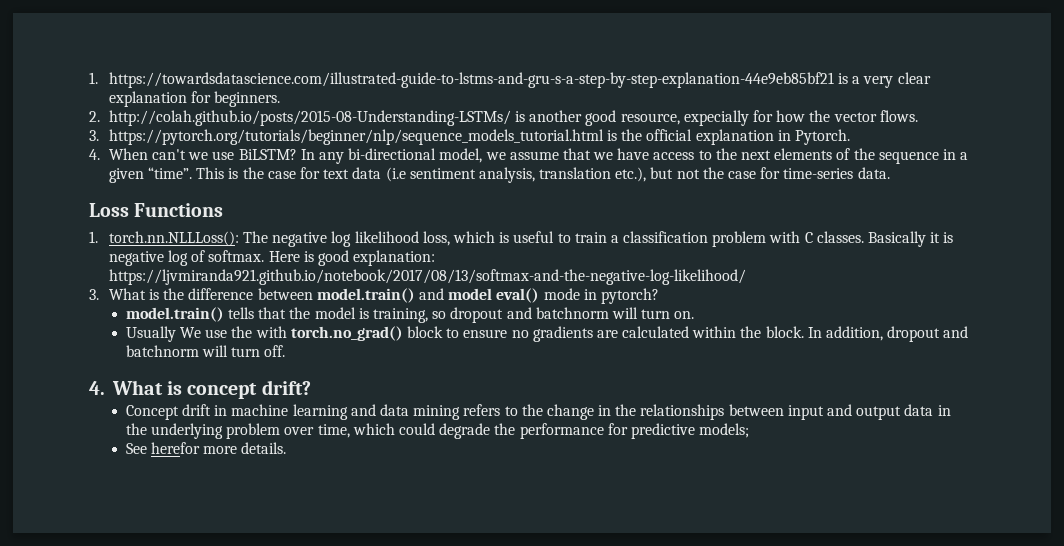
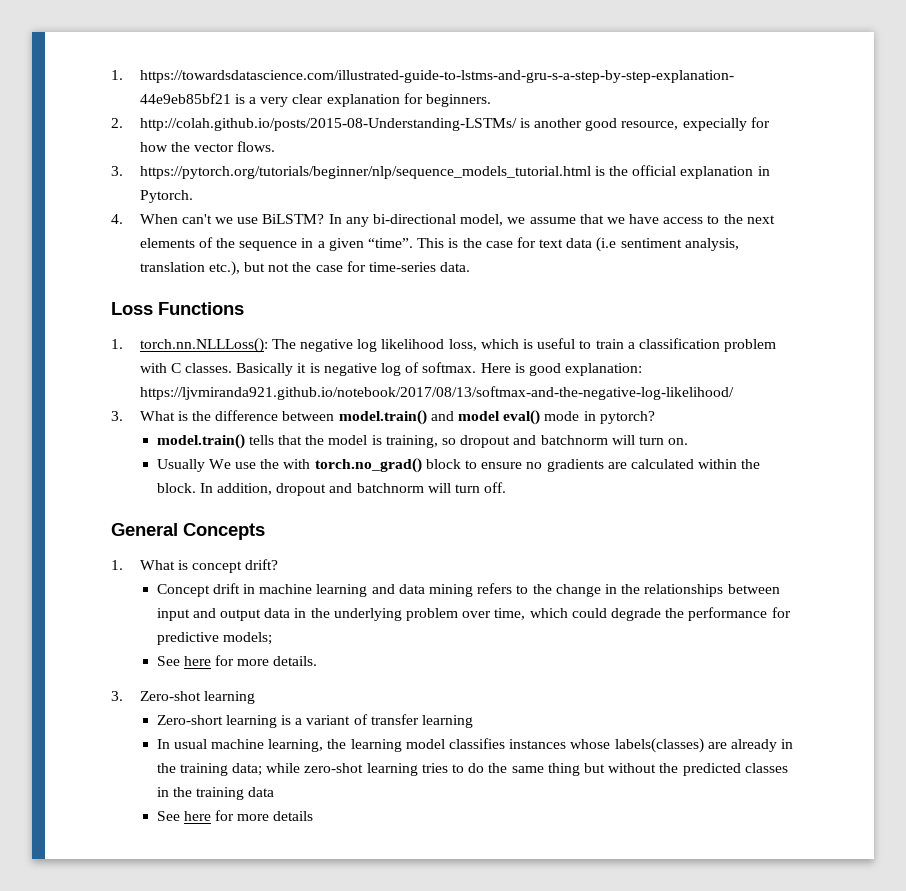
[89,381,105,395] 4. -> [111,523,265,540] [111,560,123,570] General Concepts // 1.
[151,442,201,454] herefor -> [183,655,235,666] here for
(287, 448) none -> [111,691,255,704] [156,714,474,728] [156,738,794,753] [156,763,788,776] [156,787,275,800] [156,810,314,821] // 3. Zero-shot learning // Zero-short learning is a variant of transfer learning // In usual machine learning, the learning model classifies instances whose labels(classes) are already in the training data; while zero-shot learning tries to do the same thing but without the predicted classes in the training data // See here for more details

